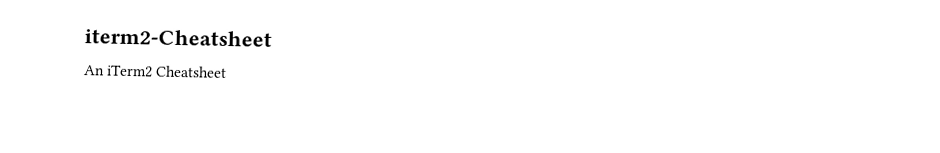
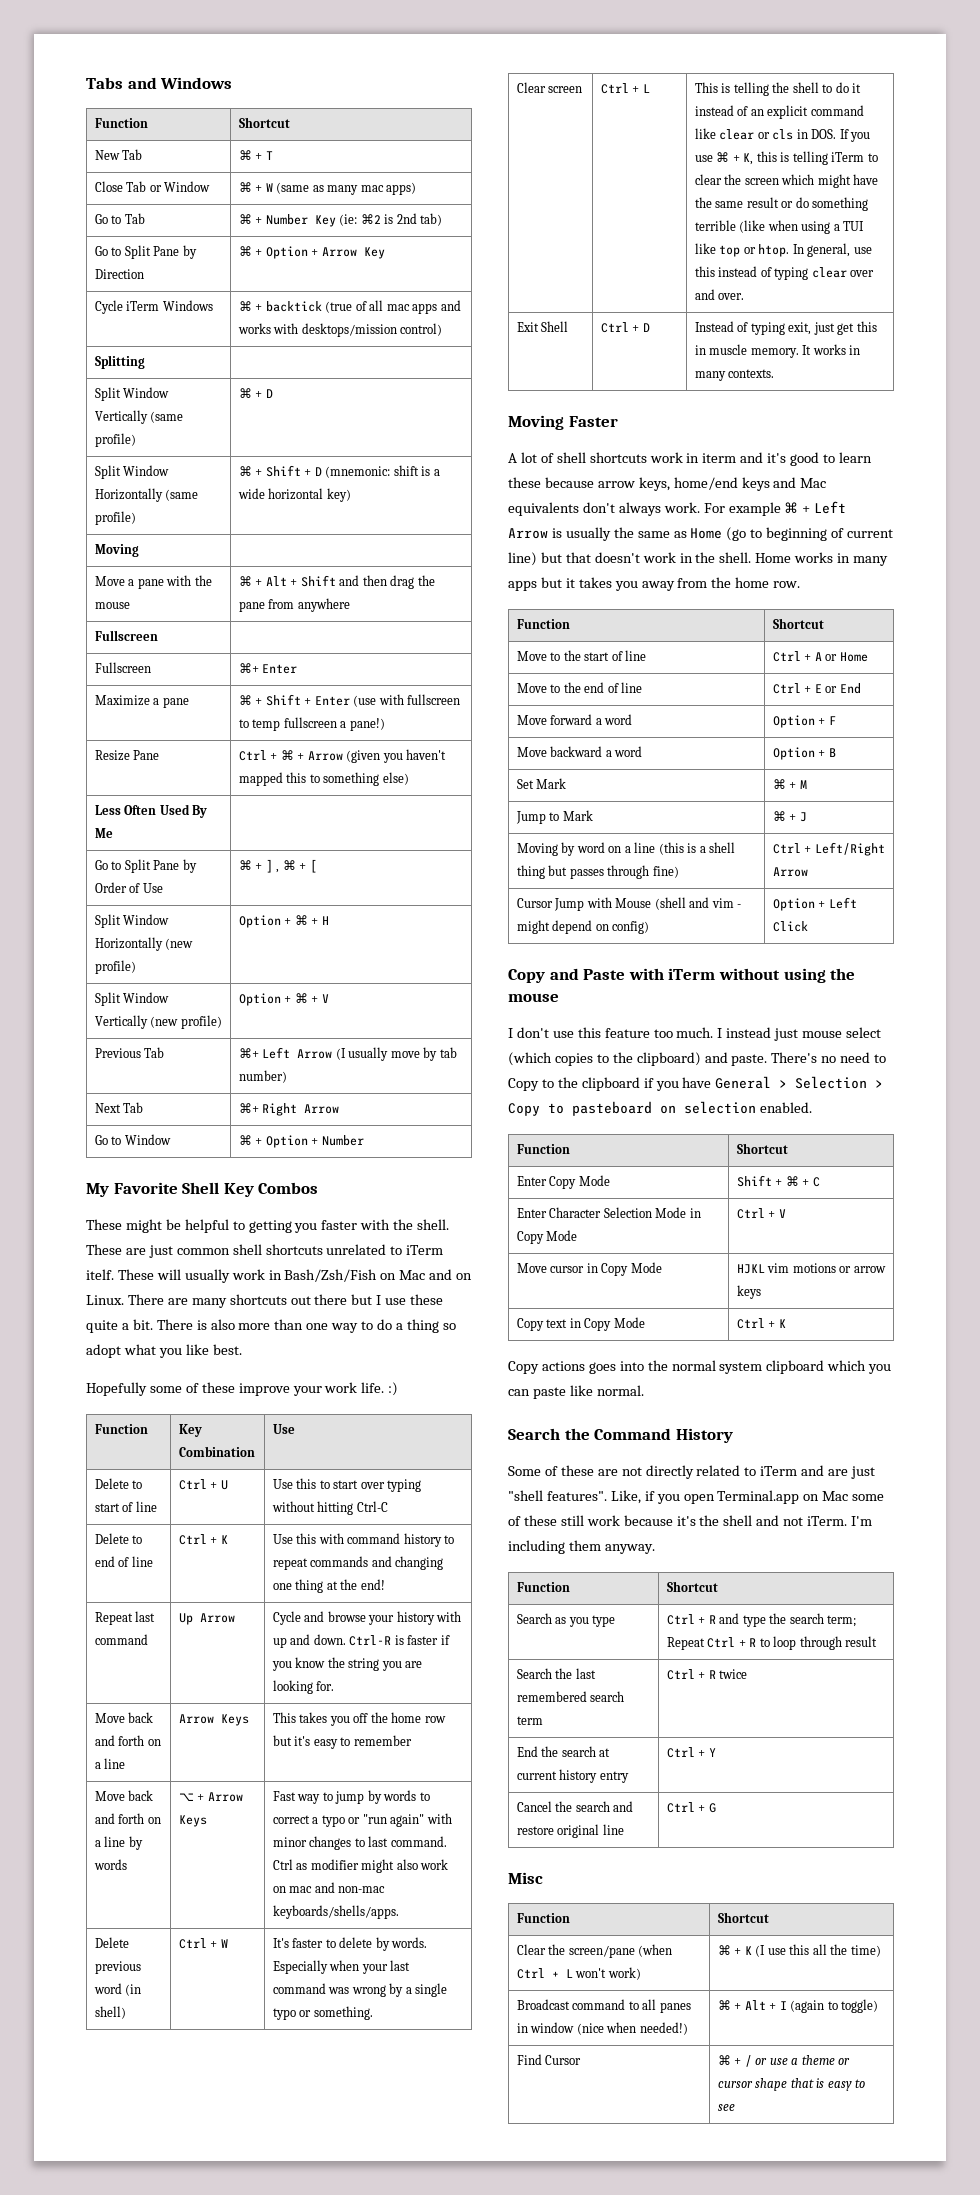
[84,28,272,47] [83,64,228,78] iterm2-Cheatsheet // An iTerm2 Cheatsheet -> [86,77,233,89] [94,118,148,128] [238,117,290,128] [94,149,143,160] [238,150,273,160] [94,181,211,192] [238,182,417,195] [94,213,145,224] [238,213,443,227] [94,245,197,259] [94,269,144,279] [238,246,385,259] [94,300,213,314] [238,300,461,314] [237,323,443,337] [94,355,145,369] [94,387,170,401] [94,410,184,424] [94,433,136,447] [238,388,273,398] [94,465,170,479] [94,488,199,502] [94,511,136,525] [238,465,440,478] [237,488,351,502] [94,544,139,557] [94,575,212,589] [94,602,130,609] [238,575,435,589] [238,598,350,612] [94,630,158,641] [94,662,151,673] [238,663,298,674] [94,695,189,708] [238,694,461,707] [238,717,385,731] [94,750,160,761] [238,749,447,763] [238,772,409,786] [94,804,208,818] [94,828,113,838] [94,859,197,873] [94,882,163,893] [238,859,317,873] [94,914,170,928] [94,937,194,951] [94,960,136,974] [238,915,329,928] [94,992,170,1006] [94,1015,222,1029] [238,993,329,1006] [94,1047,165,1058] [238,1047,457,1061] [238,1070,287,1083] [94,1102,144,1113] [238,1103,340,1116] [94,1134,171,1145] [238,1135,364,1148] [86,1182,319,1197] [86,1219,450,1233] [86,1244,444,1258] [86,1269,473,1283] [86,1294,444,1308] [86,1319,456,1333] [86,1344,242,1358] [86,1382,399,1396] [94,1424,148,1434] [178,1424,202,1437] [178,1446,255,1457] [272,1424,295,1434] [94,1478,143,1489] [94,1501,157,1512] [178,1479,228,1490] [272,1478,422,1492] [271,1501,388,1515] [94,1533,143,1544] [94,1556,153,1567] [178,1534,228,1545] [272,1533,455,1547] [272,1556,444,1570] [272,1579,385,1593] [94,1611,156,1625] [94,1634,148,1645] [178,1613,235,1625] [272,1611,462,1625] [272,1634,450,1648] [271,1657,423,1671] [272,1680,335,1694] [94,1712,154,1723] [94,1735,161,1746] [94,1758,126,1769] [178,1714,249,1726] [272,1712,446,1726] [272,1735,412,1749] [94,1790,154,1801] [94,1813,161,1824] [94,1836,143,1850] [93,1859,127,1870] [178,1792,243,1802] [178,1815,207,1827] [272,1790,430,1804] [272,1813,452,1827] [272,1836,447,1850] [272,1859,449,1873] [272,1882,386,1893] [272,1905,399,1919] [94,1937,129,1948] [94,1961,141,1974] [93,1983,142,1996] [94,2006,126,2019] [178,1938,228,1949] [272,1937,428,1951] [272,1960,411,1974] [272,1983,448,1997] [272,2006,373,2020] [516,82,583,93] [600,83,650,94] [694,82,862,96] [694,105,864,119] [694,128,871,142] [694,151,878,165] [694,174,879,188] [694,197,869,211] [694,220,865,234] [694,243,872,257] [694,266,875,280] [694,289,745,300] [516,321,569,332] [600,322,650,333] [694,321,877,335] [694,344,861,358] [694,369,775,381] [508,415,618,430] [508,452,872,466] [508,477,827,491] [508,501,847,516] [508,527,894,541] [508,552,889,566] [508,577,801,591] [516,619,570,629] [772,618,824,629] [516,650,647,661] [772,651,868,662] [516,682,643,693] [772,683,861,694] [516,714,633,725] [772,715,836,728] [516,746,643,757] [772,747,836,760] [516,778,567,789] [772,779,807,789] [515,810,593,824] [772,811,807,822] [516,842,736,856] [516,865,679,879] [772,842,885,856] [772,867,808,877] [516,897,742,911] [516,920,650,934] [772,897,857,911] [772,921,808,932] [508,968,856,983] [508,993,559,1002] [508,1027,882,1041] [508,1052,887,1066] [508,1076,884,1091] [508,1101,812,1116] [516,1144,570,1154] [736,1143,788,1154] [516,1175,610,1189] [736,1175,820,1187] [516,1207,701,1218] [516,1230,578,1244] [736,1208,786,1219] [516,1262,662,1276] [736,1263,886,1274] [736,1285,761,1299] [516,1317,645,1331] [736,1318,786,1329] [508,1360,892,1374] [508,1385,644,1399] [508,1428,733,1443] [508,1465,876,1479] [508,1490,885,1504] [508,1515,873,1526] [508,1540,655,1554] [516,1582,570,1592] [666,1581,718,1592] [516,1613,616,1627] [666,1613,857,1627] [666,1636,878,1650] [516,1668,596,1679] [516,1691,625,1702] [516,1716,543,1725] [666,1669,748,1680] [516,1746,611,1757] [516,1769,629,1783] [666,1747,716,1758] [516,1801,634,1812] [516,1824,624,1838] [666,1802,716,1813] [508,1872,543,1884] [516,1913,570,1923] [717,1912,769,1923] [516,1944,673,1958] [516,1967,641,1980] [717,1944,881,1957] [516,1999,691,2013] [516,2022,688,2035] [717,1999,879,2013] [516,2054,582,2065] [717,2055,851,2067] [717,2078,866,2091] [717,2104,735,2111] Tabs and Windows // Function | Shortcut // New Tab | ⌘ + T // Close Tab or Window | ⌘ + W (same as many mac apps) // Go to Tab | ⌘ + Number Key (ie: ⌘2 is 2nd tab) // Go to Split Pane by Direction | ⌘ + Option + Arrow Key // Cycle iTerm Windows | ⌘ + backtick (true of all mac apps and works with desktops/mission control) // Splitting | // Split Window Vertically (same profile) | ⌘ + D // Split Window Horizontally (same profile) | ⌘ + Shift + D (mnemonic: shift is a wide horizontal key) // Moving | // Move a pane with the mouse | ⌘ + Alt + Shift and then drag the pane from anywhere // Fullscreen | // Fullscreen | ⌘+ Enter // Maximize a pane | ⌘ + Shift + Enter (use with fullscreen to temp fullscreen a pane!) // Resize Pane | Ctrl + ⌘ + Arrow (given you haven't mapped this to something else) // Less Often Used By Me | // Go to Split Pane by Order of Use | ⌘ + ] , ⌘ + [ // Split Window Horizontally (new profile) | Option + ⌘ + H // Split Window Vertically (new profile) | Option + ⌘ + V // Previous Tab | ⌘+ Left Arrow (I usually move by tab number) // Next Tab | ⌘+ Right Arrow // Go to Window | ⌘ + Option + Number // My Favorite Shell Key Combos // These might be helpful to getting you faster with the shell. These are just common shell shortcuts unrelated to iTerm itelf. These will usually work in Bash/Zsh/Fish on Mac and on Linux. There are many shortcuts out there but I use these quite a bit. There is also more than one way to do a thing so adopt what you like best. // Hopefully some of these improve your work life. :) // Function | Key Combination | Use // Delete to start of line | Ctrl + U | Use this to start over typing without hitting Ctrl-C // Delete to end of line | Ctrl + K | Use this with command history to repeat commands and changing one thing at the end! // Repeat last command | Up Arrow | Cycle and browse your history with up and down. Ctrl-R is faster if you know the string you are looking for. // Move back and forth on a line | Arrow Keys | This takes you off the home row but it's easy to remember // Move back and forth on a line by words | ⌥ + Arrow Keys | Fast way to jump by words to correct a typo or "run again" with minor changes to last command. Ctrl as modifier might also work on mac and non-mac keyboards/shells/apps. // Delete previous word (in shell) | Ctrl + W | It's faster to delete by words. Especially when your last command was wrong by a single typo or something. // Clear screen | Ctrl + L | This is telling the shell to do it instead of an explicit command like clear or cls in DOS. If you use ⌘ + K, this is telling iTerm to clear the screen which might have the same result or do something terrible (like when using a TUI like top or htop. In general, use this instead of typing clear over and over. // Exit Shell | Ctrl + D | Instead of typing exit, just get this in muscle memory. It works in many contexts. // Moving Faster // A lot of shell shortcuts work in iterm and it's good to learn these because arrow keys, home/end keys and Mac equivalents don't always work. For example ⌘ + Left Arrow is usually the same as Home (go to beginning of current line) but that doesn't work in the shell. Home works in many apps but it takes you away from the home row. // Function | Shortcut // Move to the start of line | Ctrl + A or Home // Move to the end of line | Ctrl + E or End // Move forward a word | Option + F // Move backward a word | Option + B // Set Mark | ⌘ + M // Jump to Mark | ⌘ + J // Moving by word on a line (this is a shell thing but passes through fine) | Ctrl + Left/Right Arrow // Cursor Jump with Mouse (shell and vim - might depend on config) | Option + Left Click // Copy and Paste with iTerm without using the mouse // I don't use this feature too much. I instead just mouse select (which copies to the clipboard) and paste. There's no need to Copy to the clipboard if you have General > Selection > Copy to pasteboard on selection enabled. // Function | Shortcut // Enter Copy Mode | Shift + ⌘ + C // Enter Character Selection Mode in Copy Mode | Ctrl + V // Move cursor in Copy Mode | HJKL vim motions or arrow keys // Copy text in Copy Mode | Ctrl + K // Copy actions goes into the normal system clipboard which you can paste like normal. // Search the Command History // Some of these are not directly related to iTerm and are just "shell features". Like, if you open Terminal.app on Mac some of these still work because it's the shell and not iTerm. I'm including them anyway. // Function | Shortcut // Search as you type | Ctrl + R and type the search term; Repeat Ctrl + R to loop through result // Search the last remembered search term | Ctrl + R twice // End the search at current history entry | Ctrl + Y // Cancel the search and restore original line | Ctrl + G // Misc // Function | Shortcut // Clear the screen/pane (when Ctrl + L won't work) | ⌘ + K (I use this all the time) // Broadcast command to all panes in window (nice when needed!) | ⌘ + Alt + I (again to toggle) // Find Cursor | ⌘ + / or use a theme or cursor shape that is easy to see

